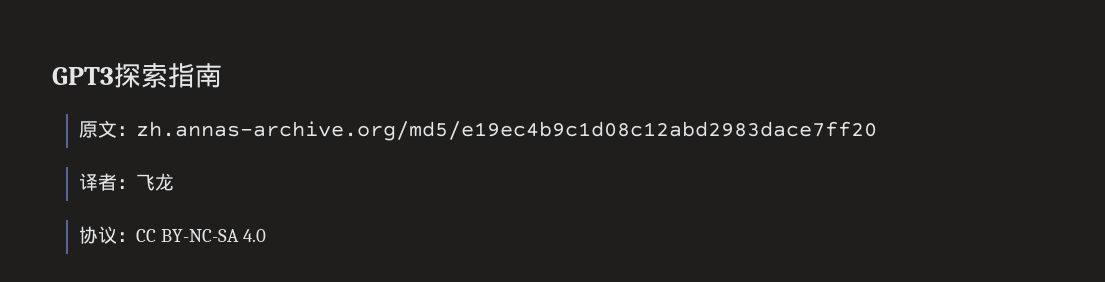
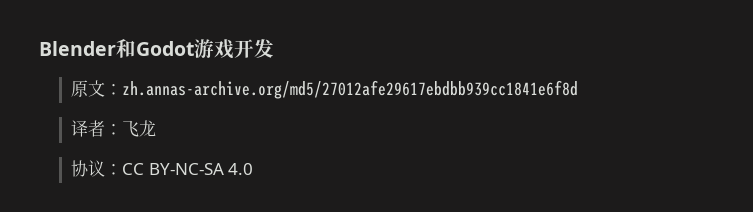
[52,63,222,88] GPT3探索指南 -> [39,39,274,59] Blender和Godot游戏开发
[135,121,877,141] zh.annas-archive.org/md5/e19ec4b9c1d08c12abd2983dace7ff20 -> [122,80,579,99] zh.annas-archive.org/md5/27012afe29617ebdbb939cc1841e6f8d

